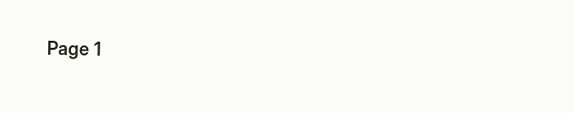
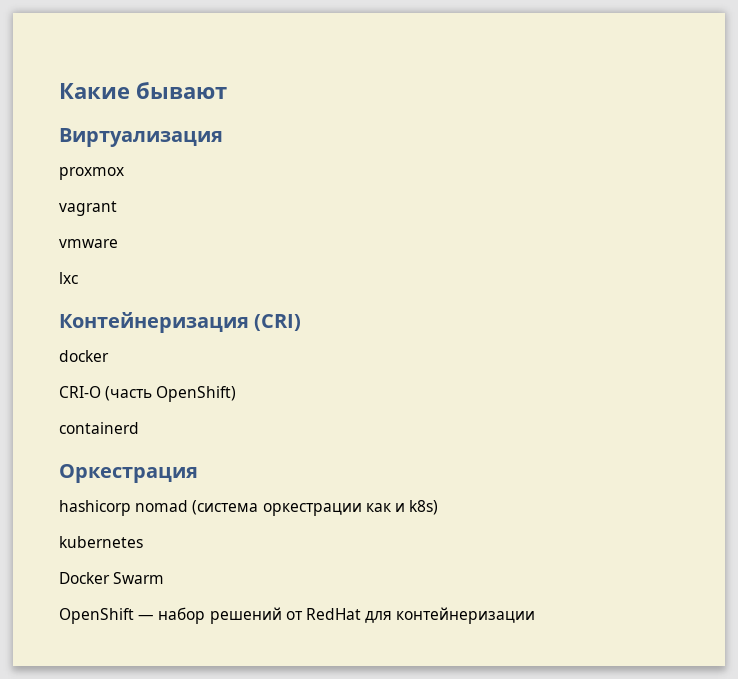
[46,40,102,60] Page 1 -> [59,82,227,99] [59,128,223,147] [59,167,124,180] [59,201,117,216] [59,239,118,248] [59,272,78,284] [59,312,302,333] [59,350,109,362] [59,386,237,402] [59,422,139,434] [59,464,198,483] [59,500,439,516] [59,536,143,548] [59,572,165,584] [59,607,536,624] Какие бывают // Виртуализация // proxmox // vagrant // vmware // lxc // Контейнеризация (CRI) // docker // CRI-O (часть OpenShift) // containerd // Оркестрация // hashicorp nomad (система оркестрации как и k8s) // kubernetes // Docker Swarm // OpenShift — набор решений от RedHat для контейнеризации

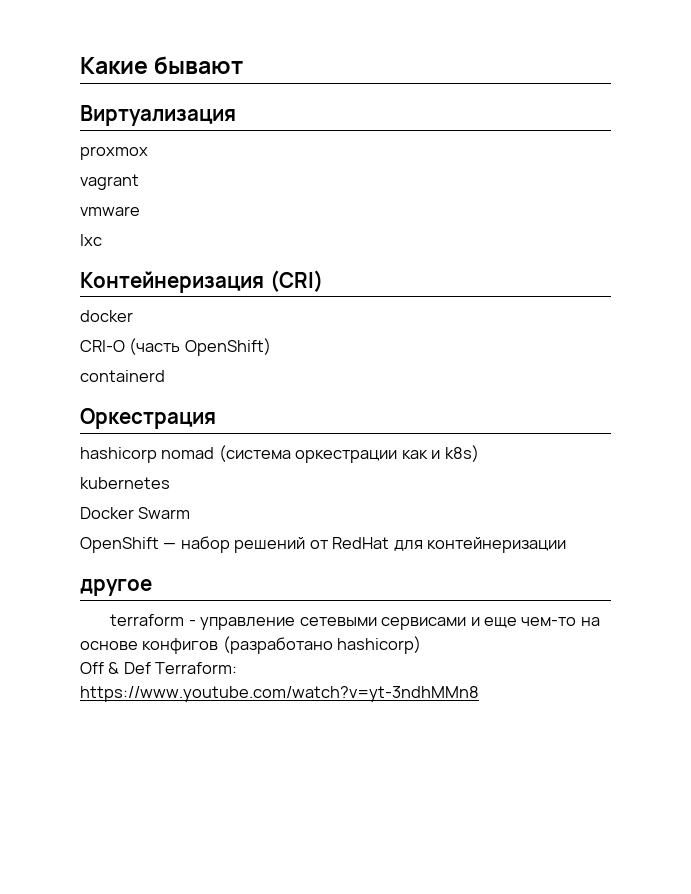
(536, 615) none -> [80,579,152,596] [110,614,600,630] [80,636,422,654] [80,662,238,674] [80,686,479,702] // другое // terraform - управление сетевыми сервисами и еще чем-то на основе конфигов (разработано hashicorp) // Off & Def Terraform: https://www.youtube.com/watch?v=yt-3ndhMMn8

